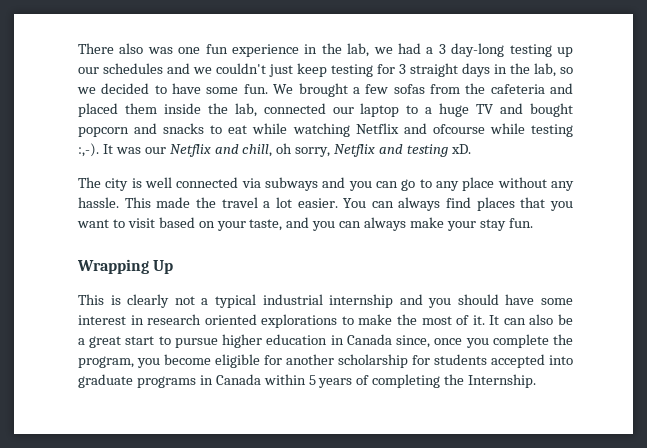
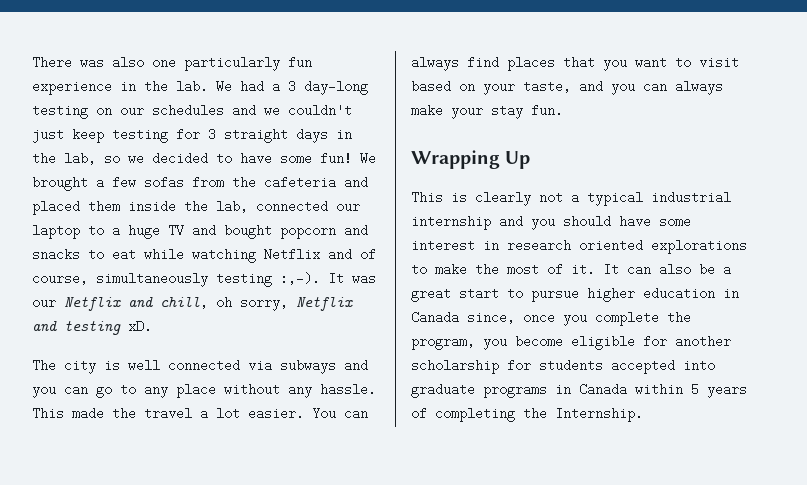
[119,43,201,54] also was one -> [80,56,280,71] was also one particularly
[347,43,393,57] lab, we -> [176,80,232,93] lab. We
[556,47,573,57] up -> [96,108,112,115] on
[243,84,268,94] fun. -> [320,152,352,165] fun!
[432,123,525,134] ofcourse while -> [360,248,376,261] [32,272,208,287] of course, simultaneously

